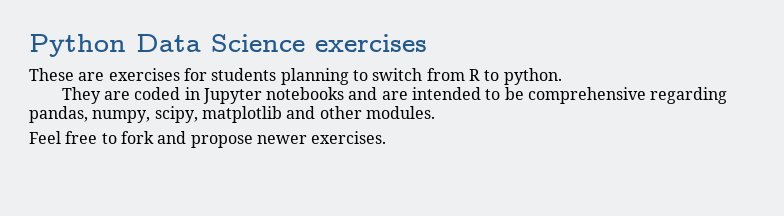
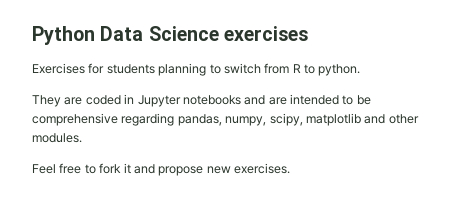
[29,68,180,81] These are exercises -> [32,63,85,74] Exercises
(154, 137) none -> [123,163,131,174] it
[256,135,307,144] newer -> [206,166,231,174] new

